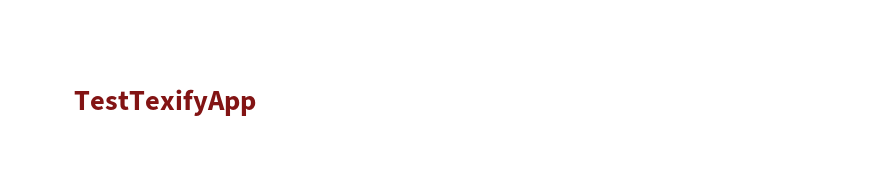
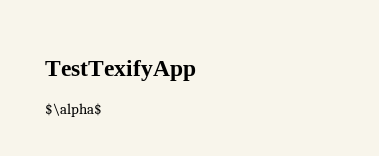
(256, 102) none -> [45,103,102,117] // $\alpha$

